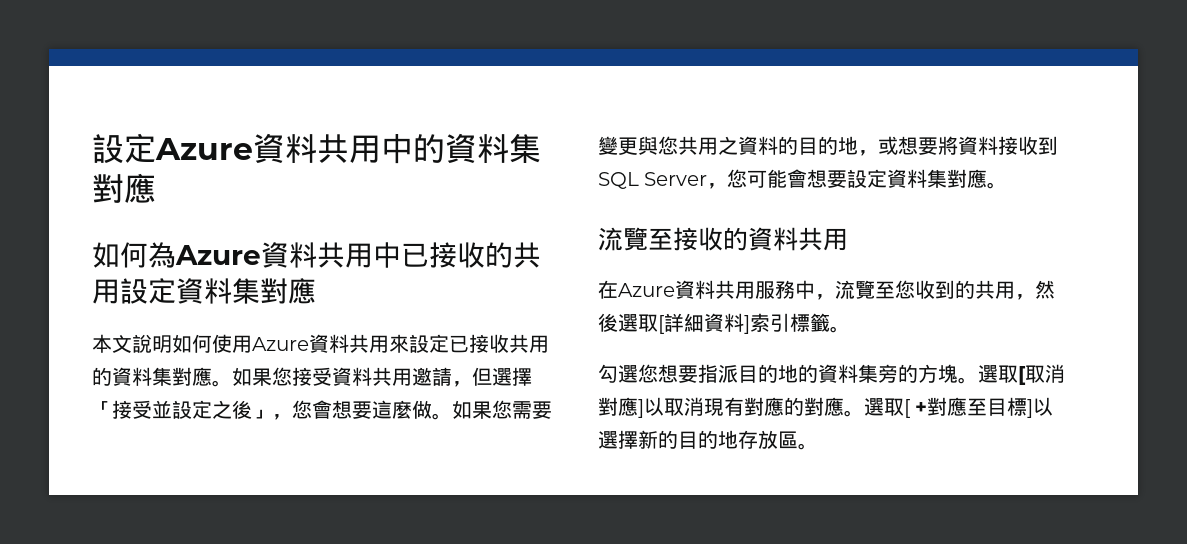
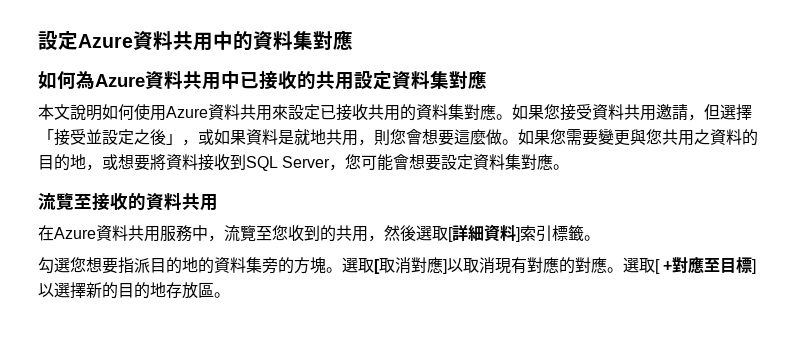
(292, 417) none -> [198,129,390,146] 或如果資料是就地共用，則

